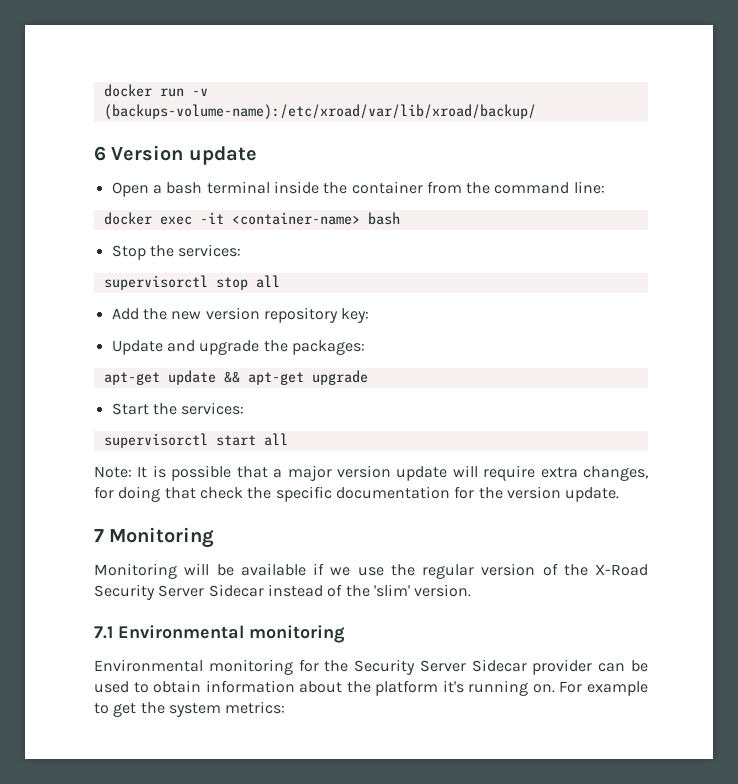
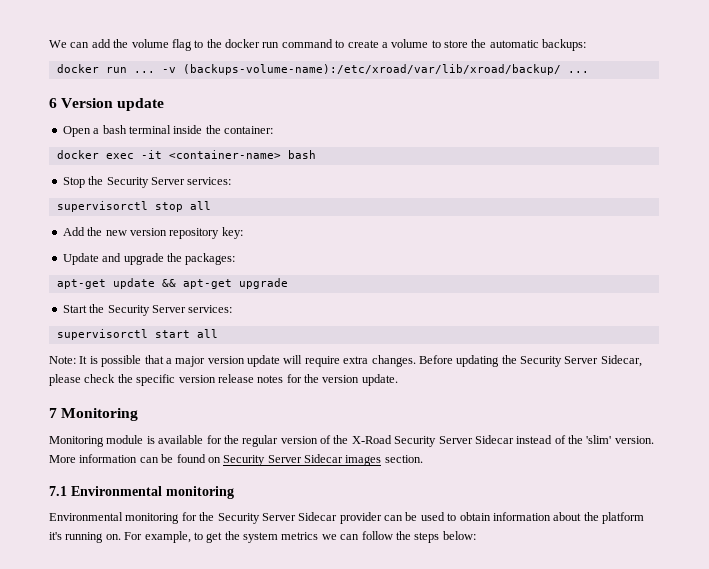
[103,84,184,97] docker run -> [49,39,587,51] [56,64,155,73] We can add the volume flag to the docker run command to create a volume to store the automatic backups: // docker run ...
(536, 112) none -> [567,71,589,73] ...
[351,181,605,194] container from the command line: -> [224,126,273,134] container:
(174, 251) none -> [106,177,185,188] Security Server
(177, 409) none -> [107,305,186,316] Security Server
[583,466,648,481] [94,486,450,502] changes, for doing that check the specific documentation -> [371,355,642,367] [49,374,284,386] changes. Before updating the Security Server Sidecar, please check the specific version release notes
[184,563,384,576] will be available if we use -> [106,435,222,444] module is available for
(472, 590) none -> [49,454,423,466] More information can be found on Security Server Sidecar images section.
[587,681,649,696] example -> [144,531,191,543] example,
[225,701,286,714] metrics: -> [281,531,476,543] metrics we can follow the steps below:

